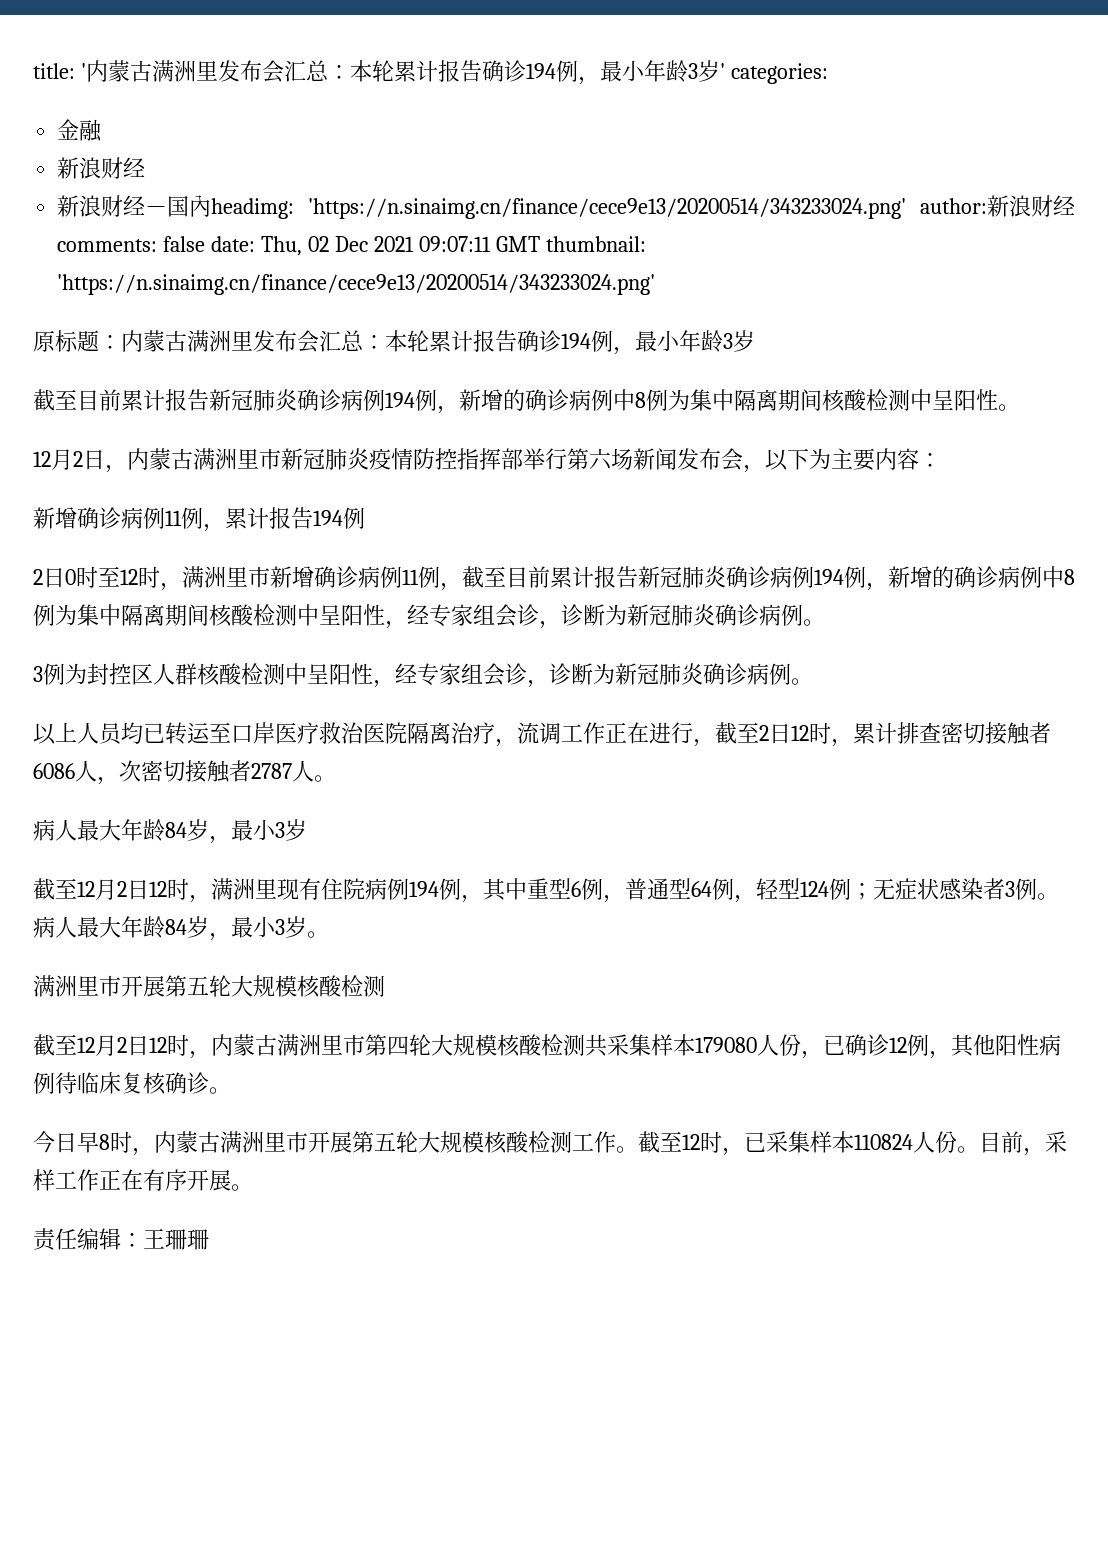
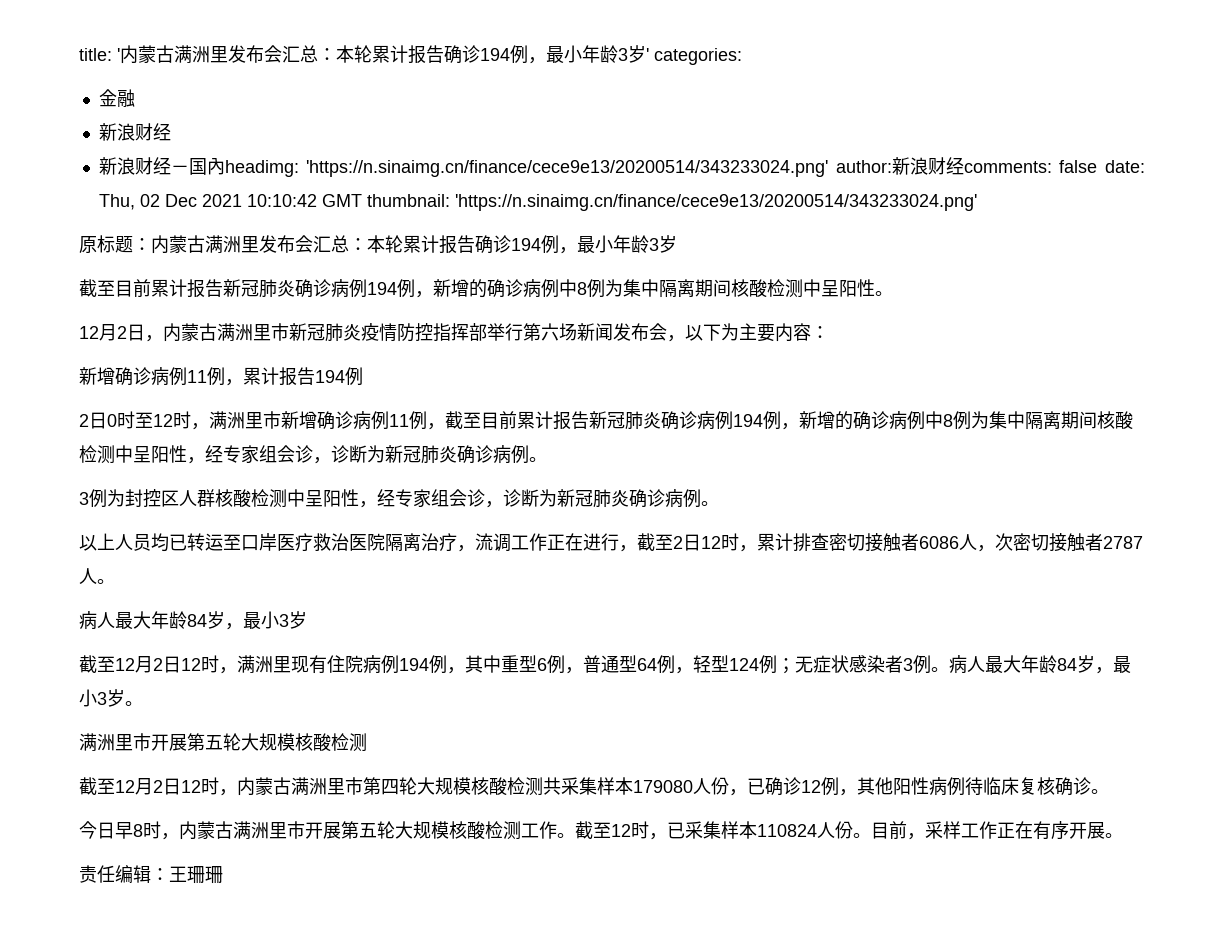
[418,236,491,252] 09:07:11 -> [246,194,317,207] 10:10:42

